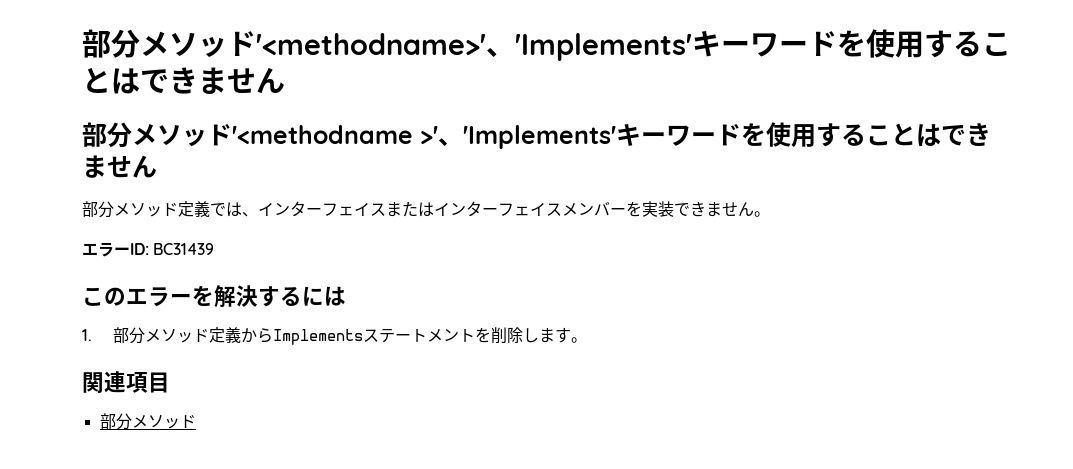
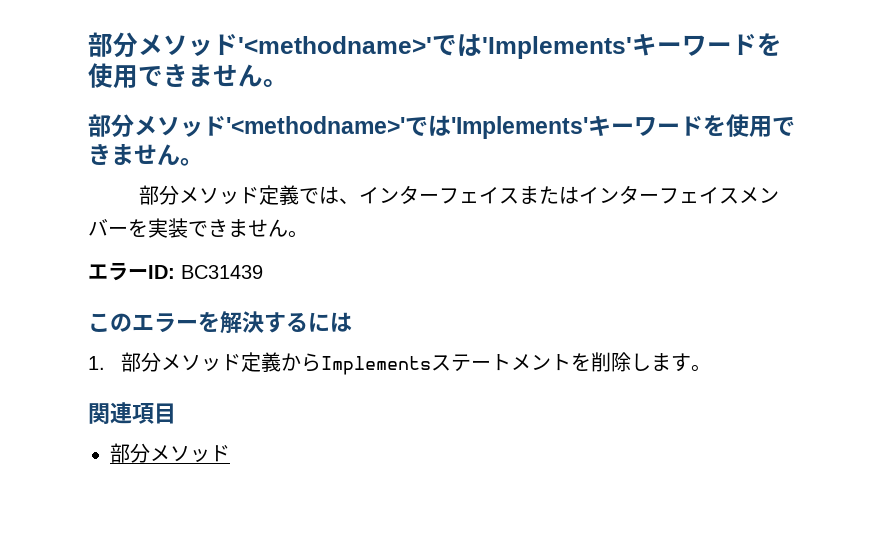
[82,29,1011,61] [82,67,285,94] [82,122,991,149] [82,155,157,178] 部分メソッド'<methodname>'、'Implements'キーワードを使用することはできません // 部分メソッド'<methodname >'、'Implements'キーワードを使用することはできません -> [88,32,782,59] [88,63,288,88] [88,114,795,139] [88,144,203,166] 部分メソッド'<methodname>'では'Implements'キーワードを使用できません。 // 部分メソッド'<methodname>'では'Implements'キーワードを使用できません。

